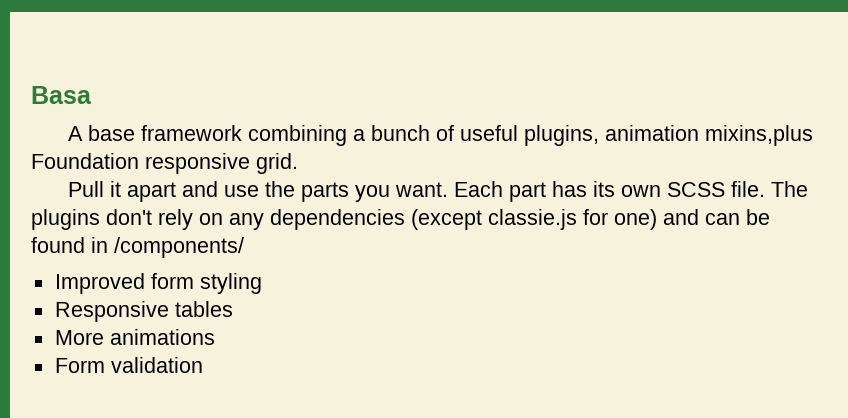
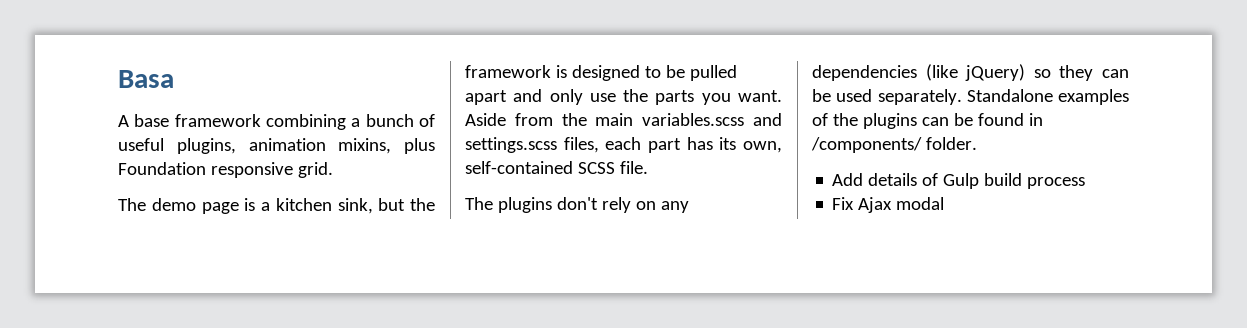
[705,125,814,146] mixins,plus -> [338,138,435,154] mixins, plus
[68,181,122,197] Pull it -> [118,198,435,214] [465,65,737,81] The demo page is a kitchen sink, but the framework is designed to be pulled
(219, 189) none -> [549,89,583,105] only
[454,181,504,197] Each -> [465,113,782,126] [465,137,642,153] Aside from the main variables.scss and settings.scss files, each
[621,185,662,197] own -> [743,141,783,153] [465,161,573,174] own, self-contained
(766, 189) none -> (648, 167) //
[411,209,699,230] (except classie.js for one) and -> [925,64,1129,81] [812,89,1129,105] [812,113,917,129] (like jQuery) so they can be used separately. Standalone examples of the plugins
[54,273,262,294] [54,301,233,322] [54,329,215,345] [54,357,203,373] // Improved form styling // Responsive tables // More animations // Form validation -> [925,137,977,150] [832,173,1086,189] [832,197,945,213] folder. // Add details of Gulp build process // Fix Ajax modal

